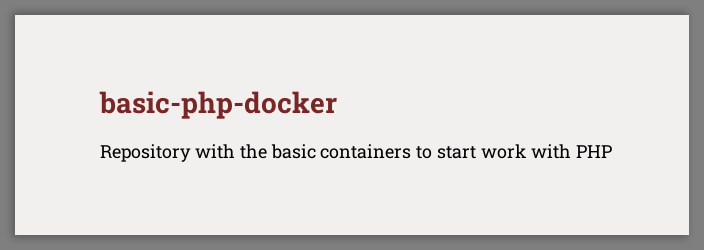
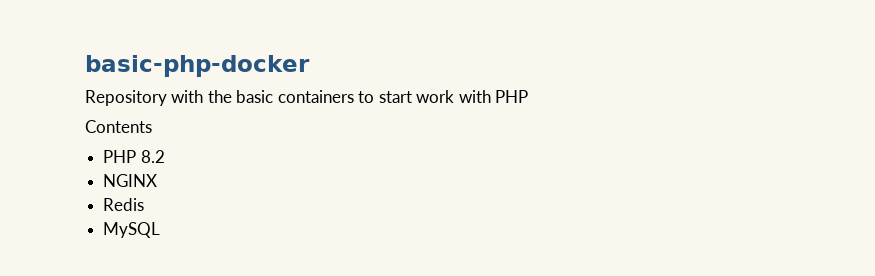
(612, 151) none -> [85,120,152,133] [103,150,165,163] [103,174,158,187] [103,198,145,211] [103,222,161,238] // Contents // PHP 8.2 // NGINX // Redis // MySQL

